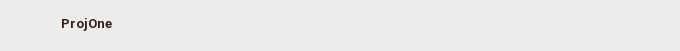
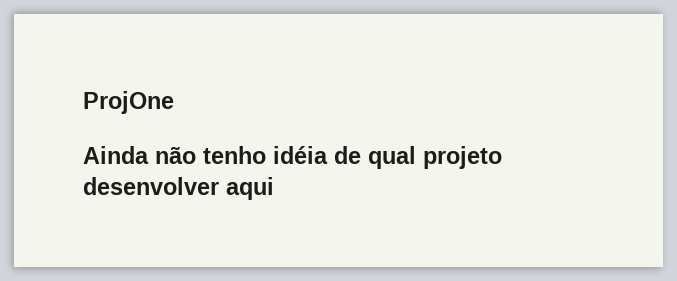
(112, 24) none -> [83,146,502,169] [83,177,274,200] // Ainda não tenho idéia de qual projeto desenvolver aqui

